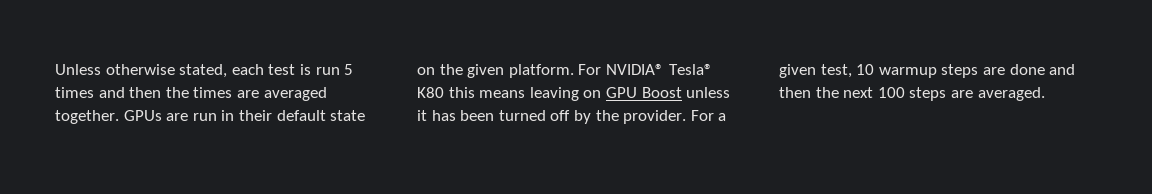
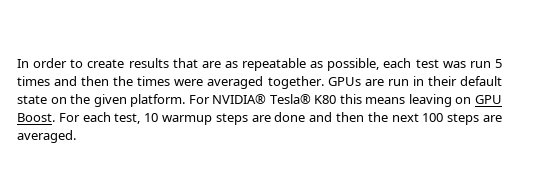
[55,64,228,78] Unless otherwise stated, -> [17,58,380,71] In order to create results that are as repeatable as possible,
[299,64,311,75] is -> [442,61,466,68] was
[236,90,259,98] are -> [174,79,204,86] were
[641,87,731,98] [417,110,727,124] [779,64,816,78] Boost unless it has been turned off by the provider. For a given -> [17,112,111,122] Boost. For each

